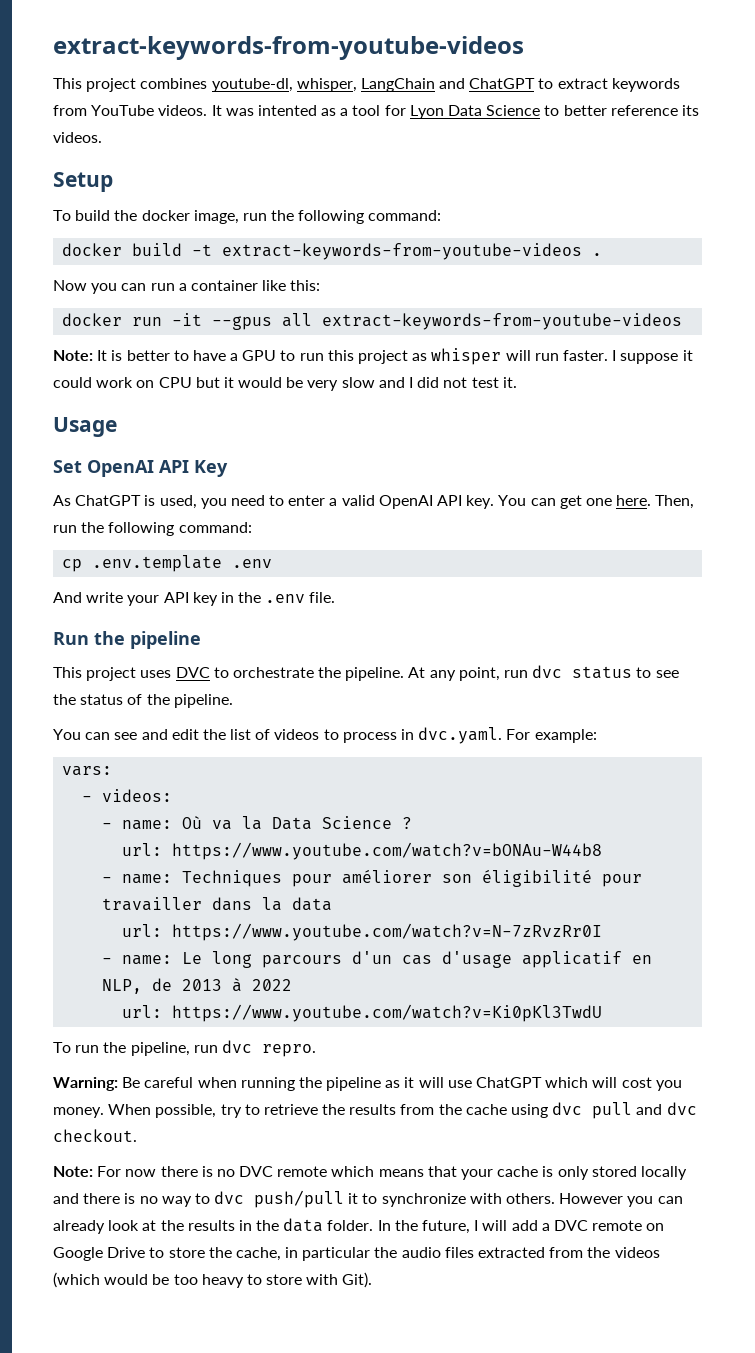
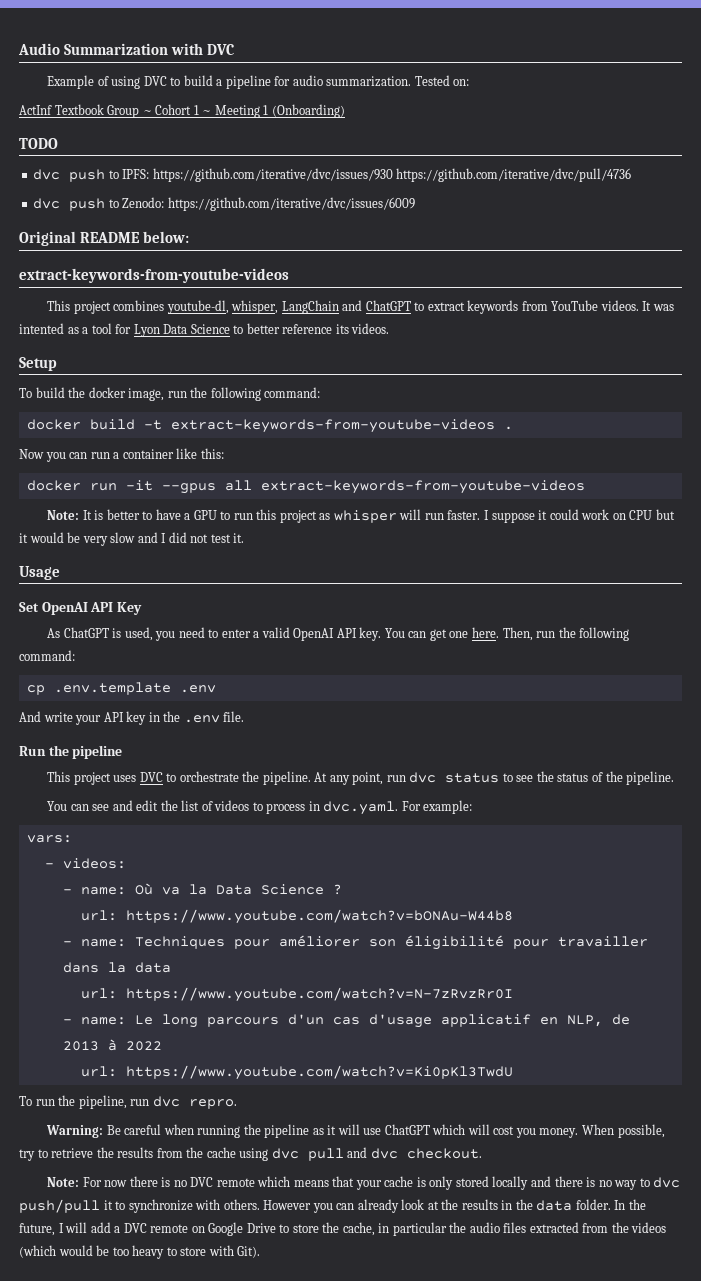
(53, 48) none -> [18,43,235,55] [47,75,470,89] [19,104,345,118] [19,138,58,149] [33,168,632,182] [33,197,415,211] [19,231,190,246] Audio Summarization with DVC // Example of using DVC to build a pipeline for audio summarization. Tested on: // ActInf Textbook Group ~ Cohort 1 ~ Meeting 1 (Onboarding) // TODO // dvc push to IPFS: https://github.com/iterative/dvc/issues/930 https://github.com/iterative/dvc/pull/4736 // dvc push to Zenodo: https://github.com/iterative/dvc/issues/6009 // Original README below: //

